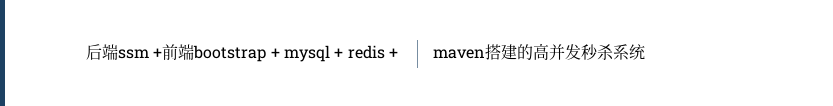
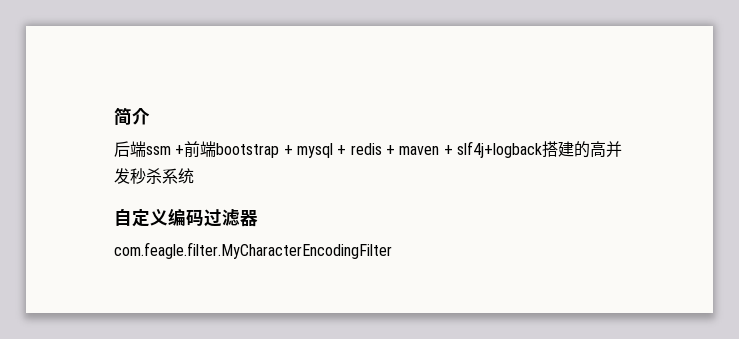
(86, 52) none -> [114,107,150,125] 简介 //
(485, 54) none -> [443,141,542,158] + slf4j+logback
(645, 52) none -> [114,208,258,227] [114,242,392,259] // 自定义编码过滤器 // com.feagle.filter.MyCharacterEncodingFilter

